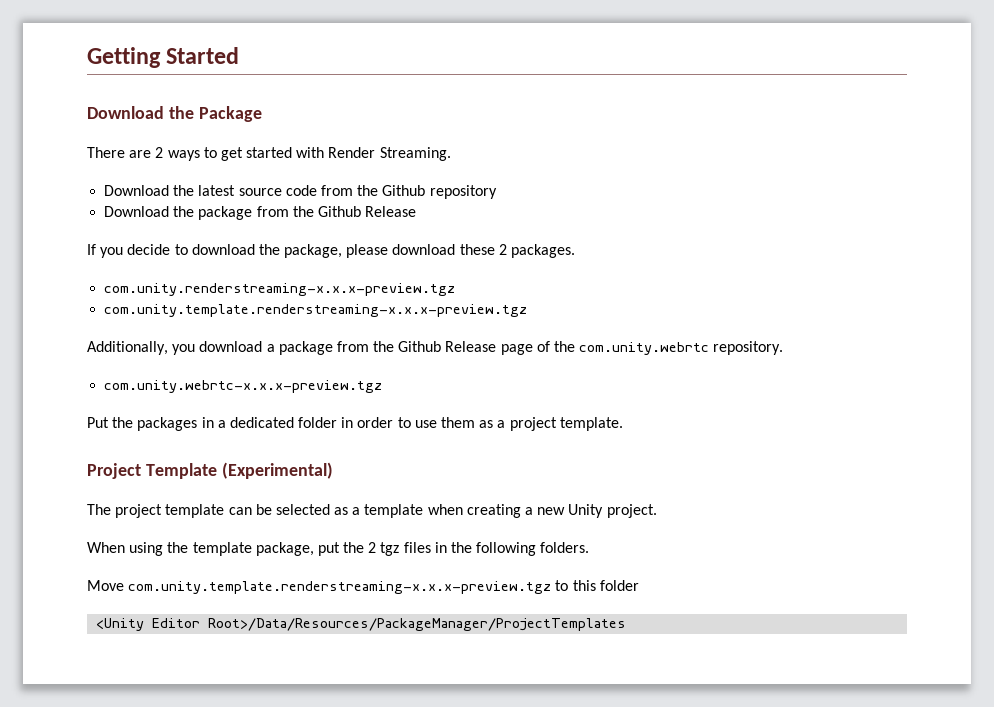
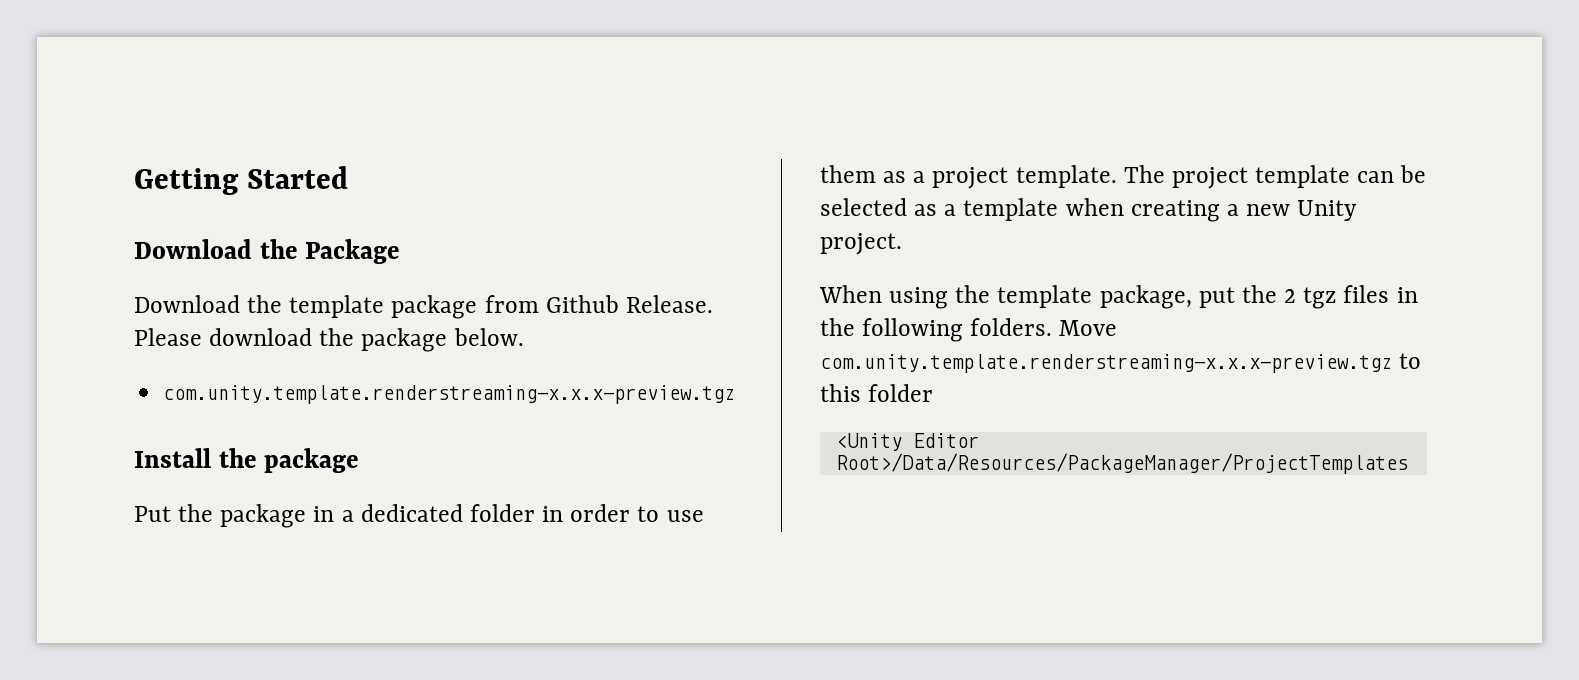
[87,147,451,161] [104,185,497,199] [104,206,417,220] [87,244,576,258] [104,283,456,296] [104,304,528,317] [87,341,784,355] [104,380,383,393] There are 2 ways to get started with Render Streaming. // Download the latest source code from the Github repository // Download the package from the Github Release // If you decide to download the package, please download these 2 packages. // com.unity.renderstreaming-x.x.x-preview.tgz // com.unity.template.renderstreaming-x.x.x-preview.tgz // Additionally, you download a package from the Github Release page of the com.unity.webrtc repository. // com.unity.webrtc-x.x.x-preview.tgz -> [134,295,713,319] [134,328,524,352] [163,385,736,404] [134,448,360,473] Download the template package from Github Release. Please download the package below. // com.unity.template.renderstreaming-x.x.x-preview.tgz // Install the package
[137,417,198,431] packages -> [220,504,307,528] package
[87,462,333,479] // Project Template (Experimental) // -> (1117, 176) none
(590, 547) // -> (1053, 327) none

